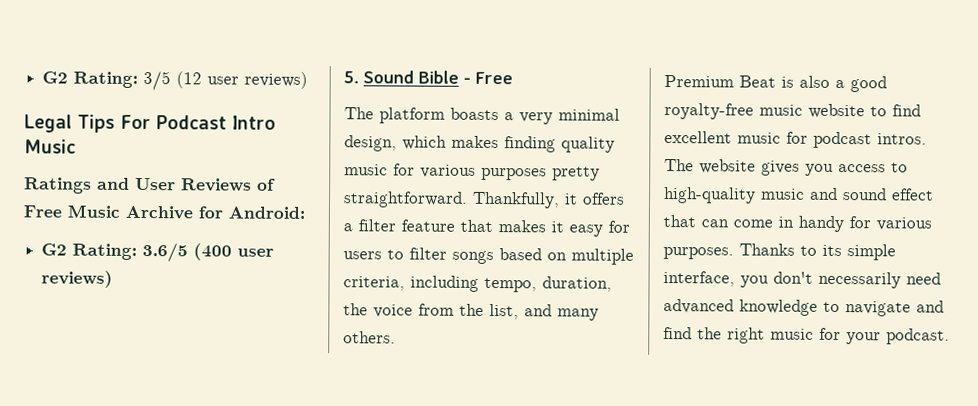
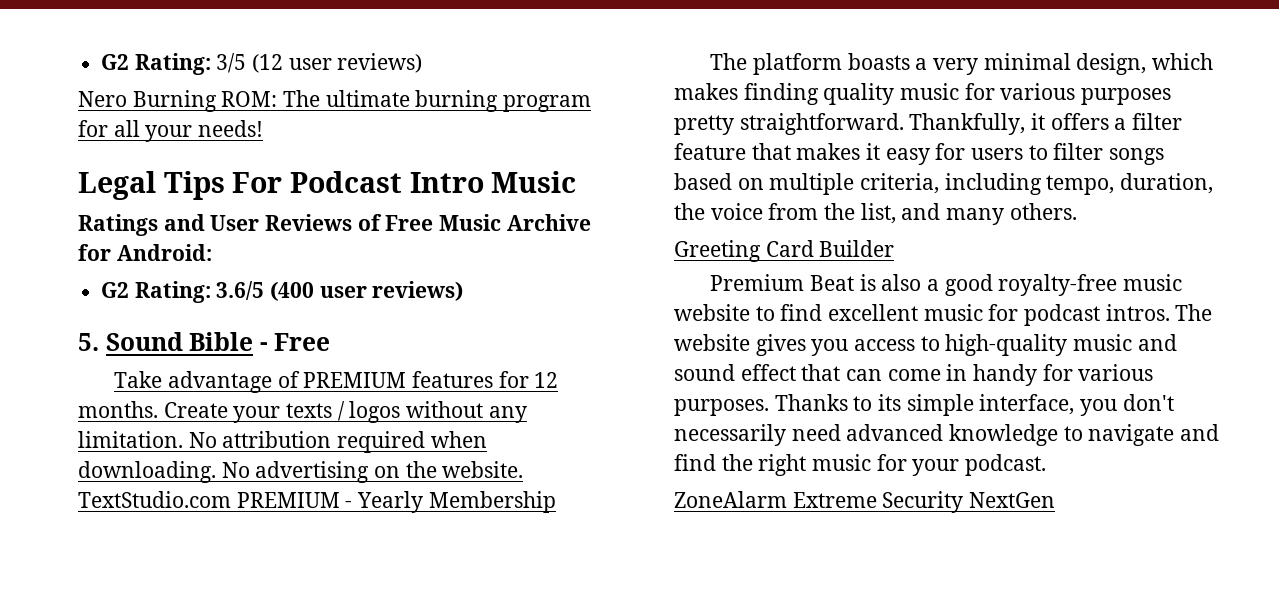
(309, 80) none -> [78,90,592,112] [78,120,264,142] // Nero Burning ROM: The ultimate burning program for all your needs!
(513, 78) none -> [114,371,559,393] [78,401,527,423] [78,431,487,453] [78,461,524,483] [78,491,556,513] // Take advantage of PREMIUM features for 12 months. Create your texts / logos without any limitation. No attribution required when downloading. No advertising on the website. TextStudio.com PREMIUM - Yearly Membership
(396, 337) none -> [674,240,895,262] // Greeting Card Builder
(950, 336) none -> [674,491,1056,513] // ZoneAlarm Extreme Security NextGen

